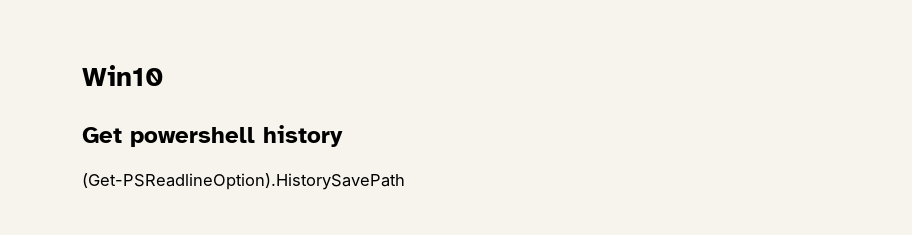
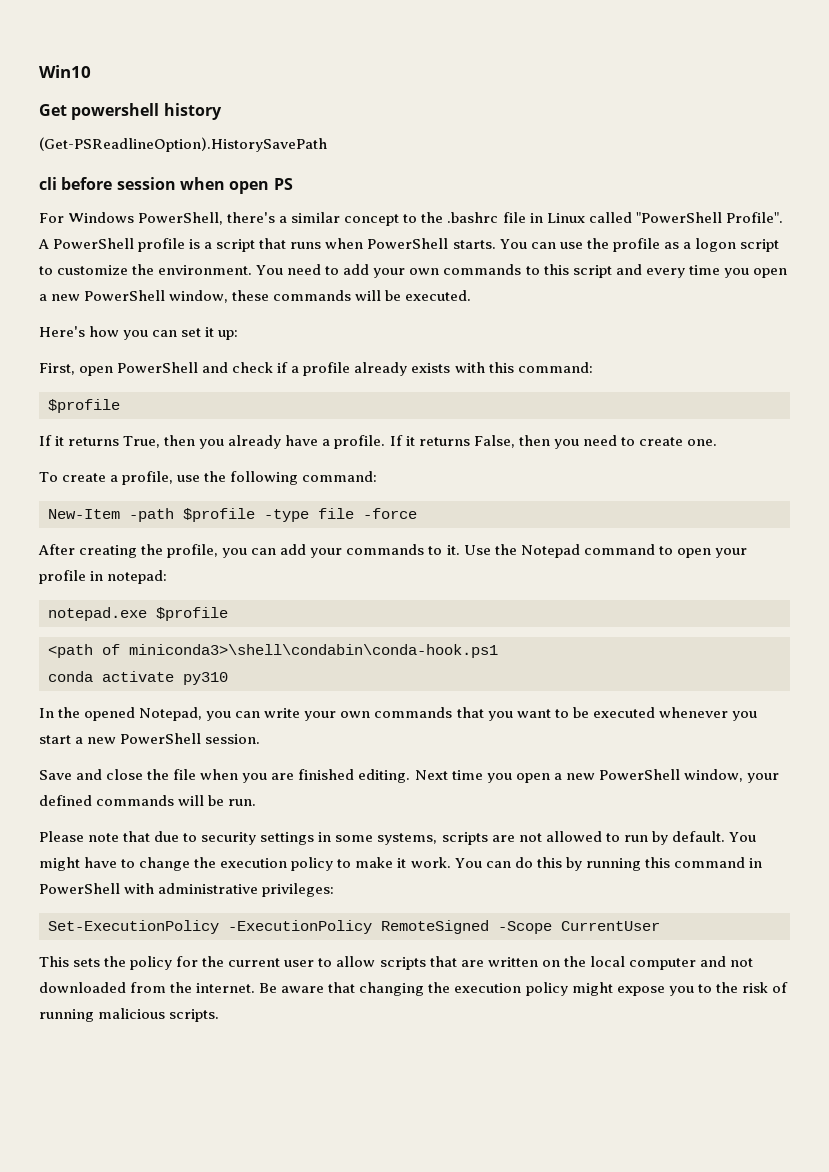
(405, 181) none -> [39,177,293,194] [39,212,783,226] [38,238,779,252] [39,264,787,278] [39,290,472,303] [39,326,239,340] [39,362,593,376] [48,399,120,413] [39,435,717,449] [39,471,378,485] [48,508,417,522] [38,544,747,558] [39,570,168,584] [48,607,228,621] [48,644,498,658] [48,671,228,685] [39,707,757,721] [39,733,261,744] [39,769,779,783] [39,795,257,806] [39,831,756,845] [39,857,762,871] [39,883,335,897] [48,920,660,934] [39,956,753,970] [39,982,788,996] [39,1008,220,1022] // cli before session when open PS // For Windows PowerShell, there's a similar concept to the .bashrc file in Linux called "PowerShell Profile". A PowerShell profile is a script that runs when PowerShell starts. You can use the profile as a logon script to customize the environment. You need to add your own commands to this script and every time you open a new PowerShell window, these commands will be executed. // Here's how you can set it up: // First, open PowerShell and check if a profile already exists with this command: // $profile // If it returns True, then you already have a profile. If it returns False, then you need to create one. // To create a profile, use the following command: // New-Item -path $profile -type file -force // After creating the profile, you can add your commands to it. Use the Notepad command to open your profile in notepad: // notepad.exe $profile // <path of miniconda3>\shell\condabin\conda-hook.ps1 // conda activate py310 // In the opened Notepad, you can write your own commands that you want to be executed whenever you start a new PowerShell session. // Save and close the file when you are finished editing. Next time you open a new PowerShell window, your defined commands will be run. // Please note that due to security settings in some systems, scripts are not allowed to run by default. You might have to change the execution policy to make it work. You can do this by running this command in PowerShell with administrative privileges: // Set-ExecutionPolicy -ExecutionPolicy RemoteSigned -Scope CurrentUser // This sets the policy for the current user to allow scripts that are written on the local computer and not downloaded from the internet. Be aware that changing the execution policy might expose you to the risk of running malicious scripts.

